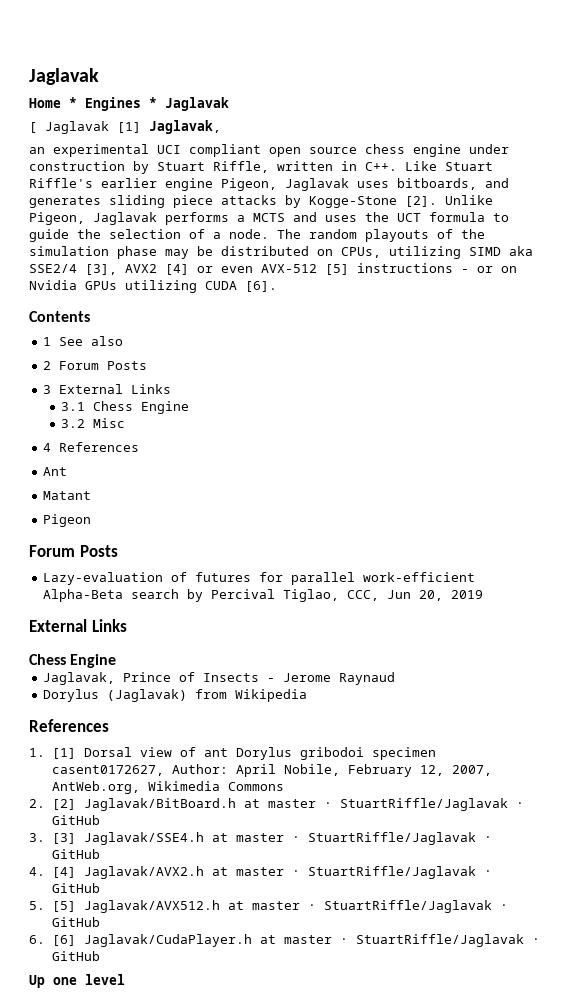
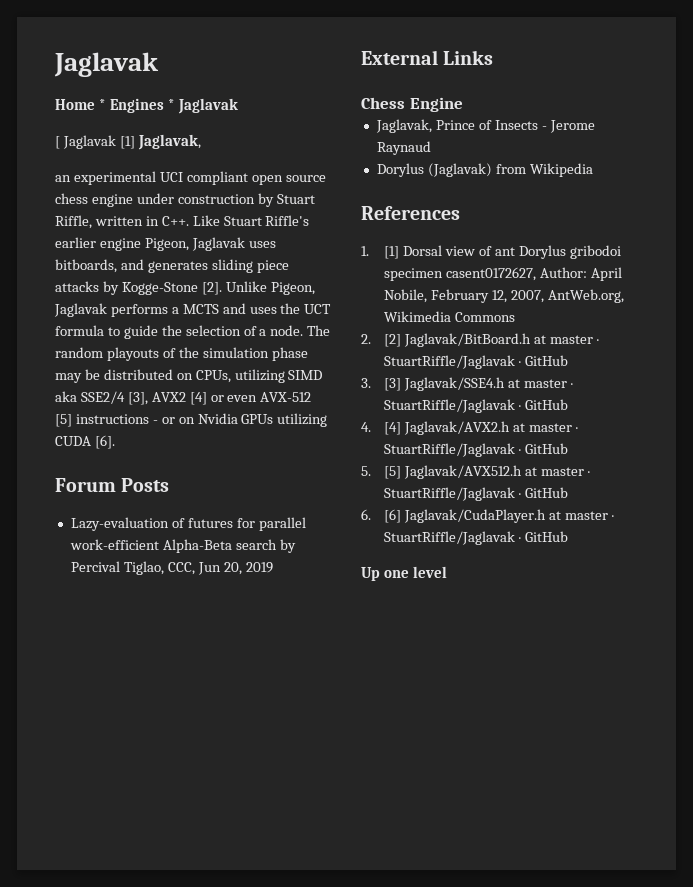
[29,311,90,322] [43,336,124,346] [43,361,148,370] [43,384,172,394] [61,401,190,414] [61,418,126,428] [43,442,140,452] [43,467,68,476] [43,491,92,500] [43,514,92,527] // Contents // 1 See also // 2 Forum Posts // 3 External Links // 3.1 Chess Engine // 3.2 Misc // 4 References // Ant // Matant // Pigeon -> (115, 442) none

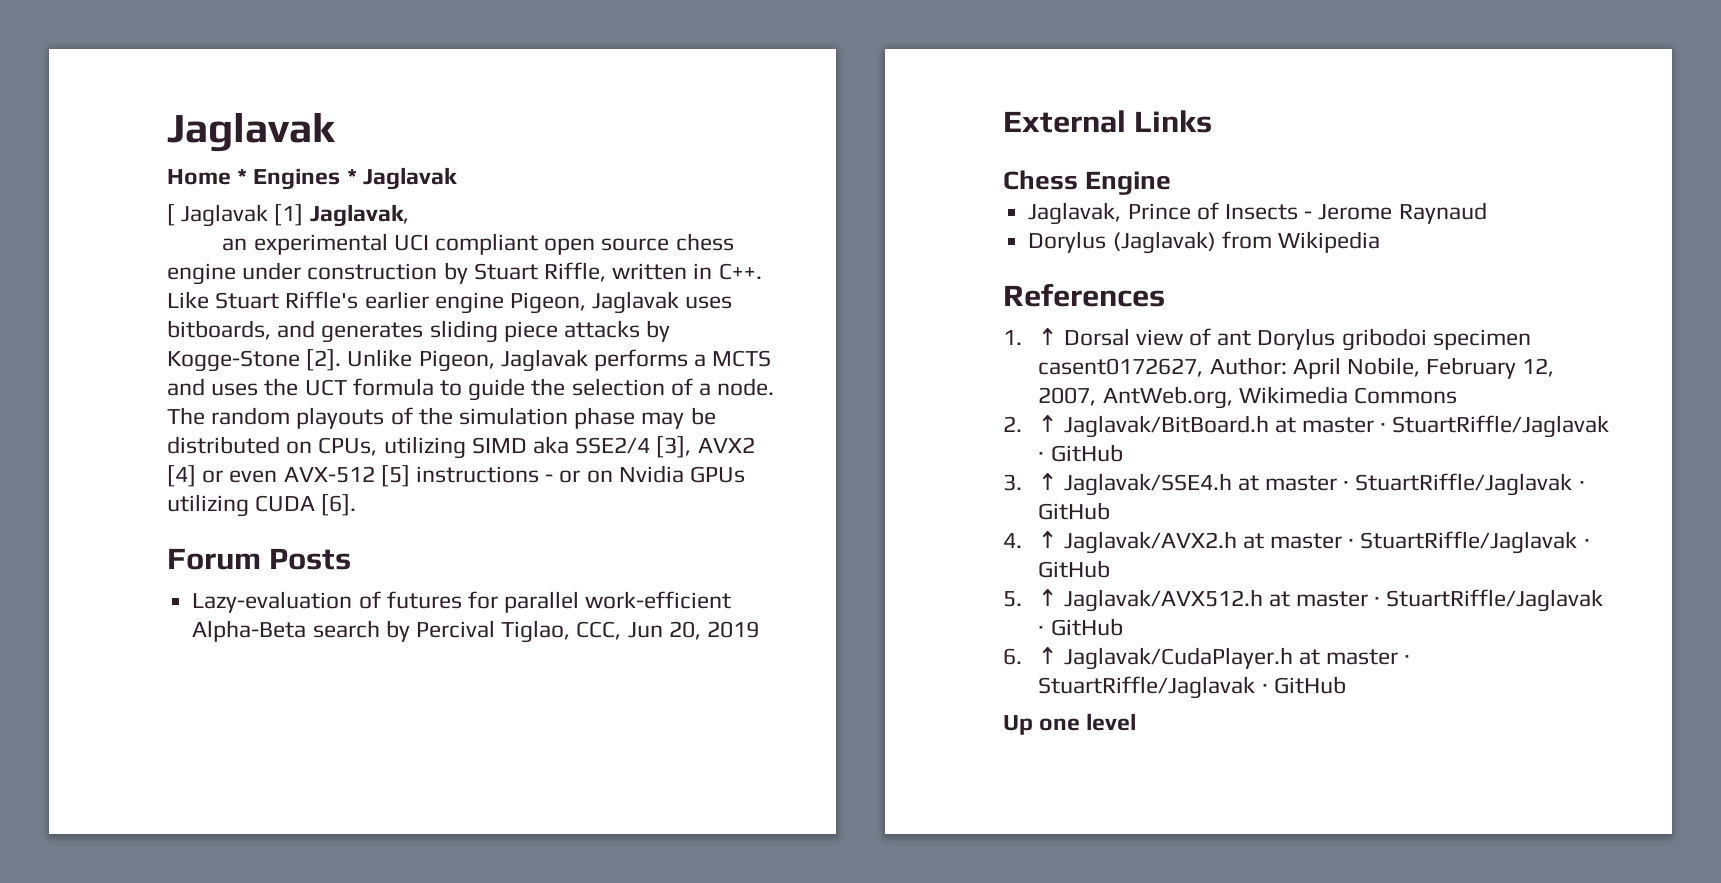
[384,246,400,259] [1] -> [1038,328,1058,345] ↑
[384,334,402,347] [2] -> [1038,415,1058,432] ↑
[384,378,402,391] [3] -> [1038,473,1058,490] ↑
[384,422,402,435] [4] -> [1038,531,1058,548] ↑
[384,466,402,479] [5] -> [1038,589,1058,606] ↑
[384,509,402,523] [6] -> [1038,647,1058,664] ↑

